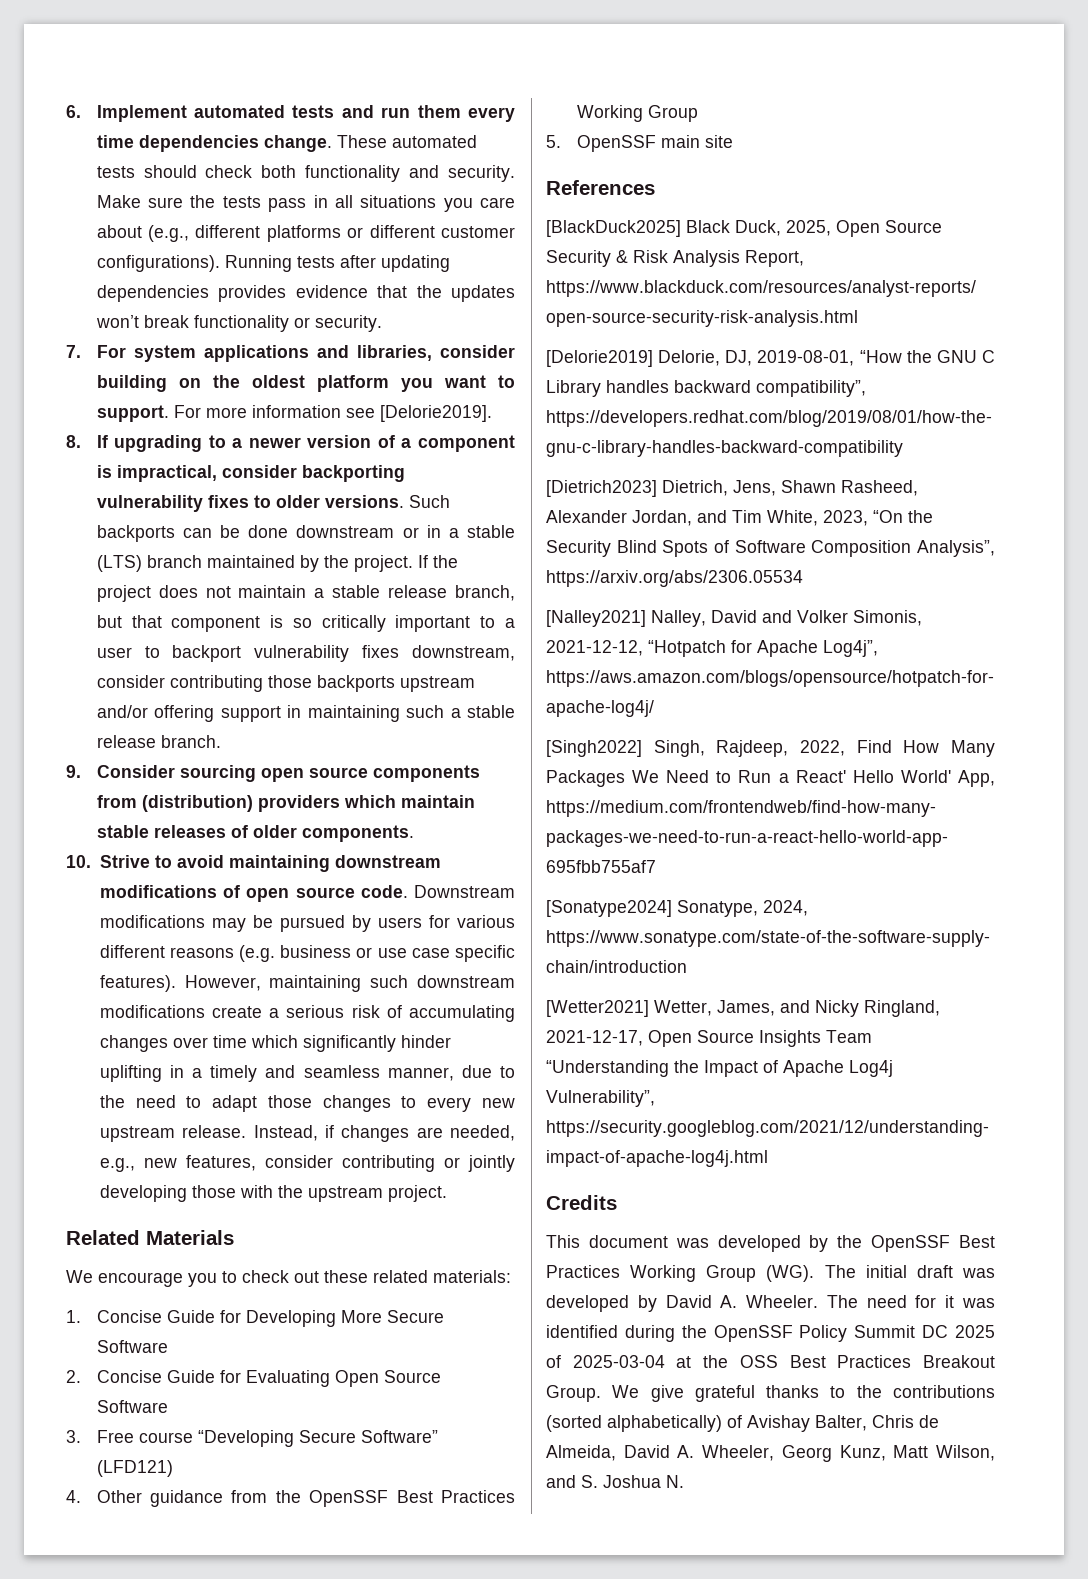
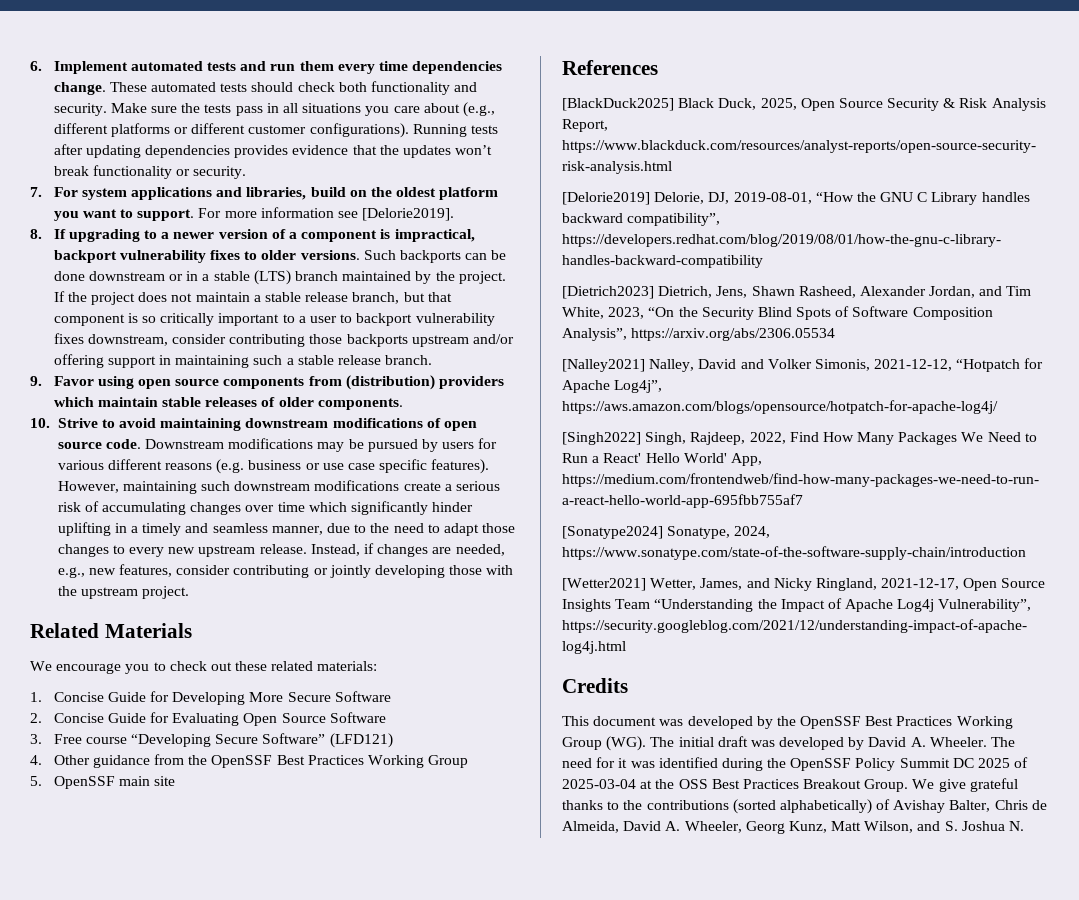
[440,345,515,358] [96,375,167,392] consider building -> [310,187,346,197] build
[221,465,405,482] consider backporting -> [53,250,117,263] backport
[96,765,256,782] Consider sourcing -> [53,376,134,389] Favor using

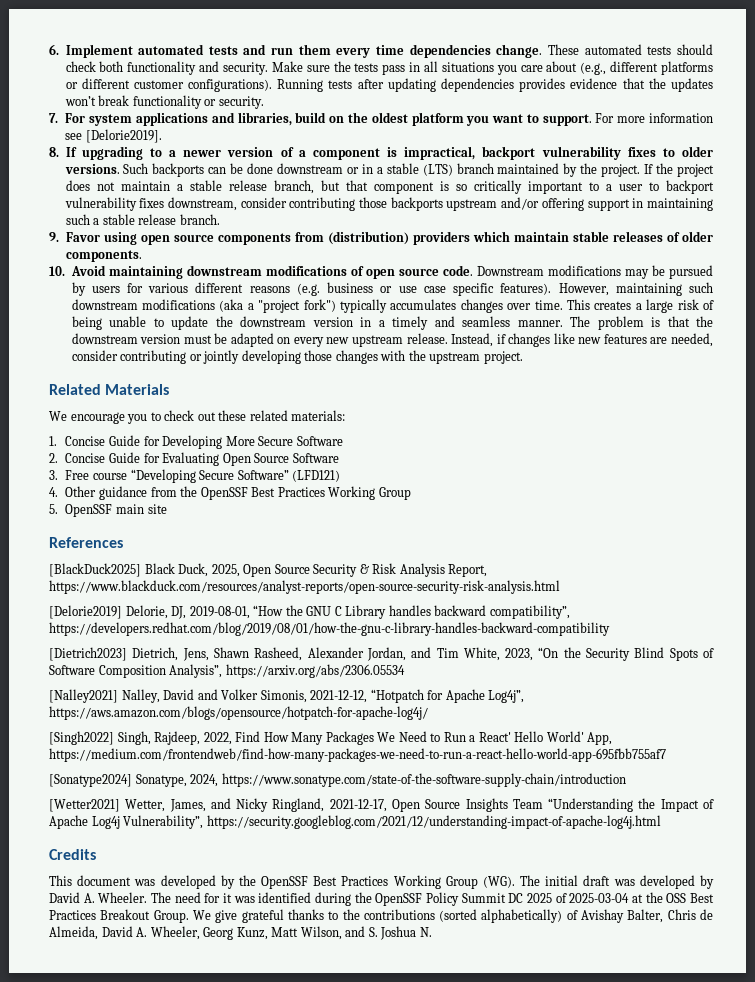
[57,418,157,428] Strive to avoid -> [70,265,106,276] Avoid
[403,481,501,491] [57,501,474,515] [57,522,111,536] create a serious risk of accumulating changes over time which significantly hinder uplifting -> [219,299,714,313] [71,316,353,330] (aka a "project fork") typically accumulates changes over time. This creates a large risk of being unable to update the downstream version
[271,523,516,536] [57,544,125,557] manner, due to the need to adapt those changes to -> [517,316,713,330] [71,333,291,347] manner. The problem is that the downstream version must be adapted on
[432,544,505,556] [57,564,173,578] are needed, e.g., new features, -> [553,333,713,347] like new features are needed,
(483, 570) none -> [335,350,378,364] changes

